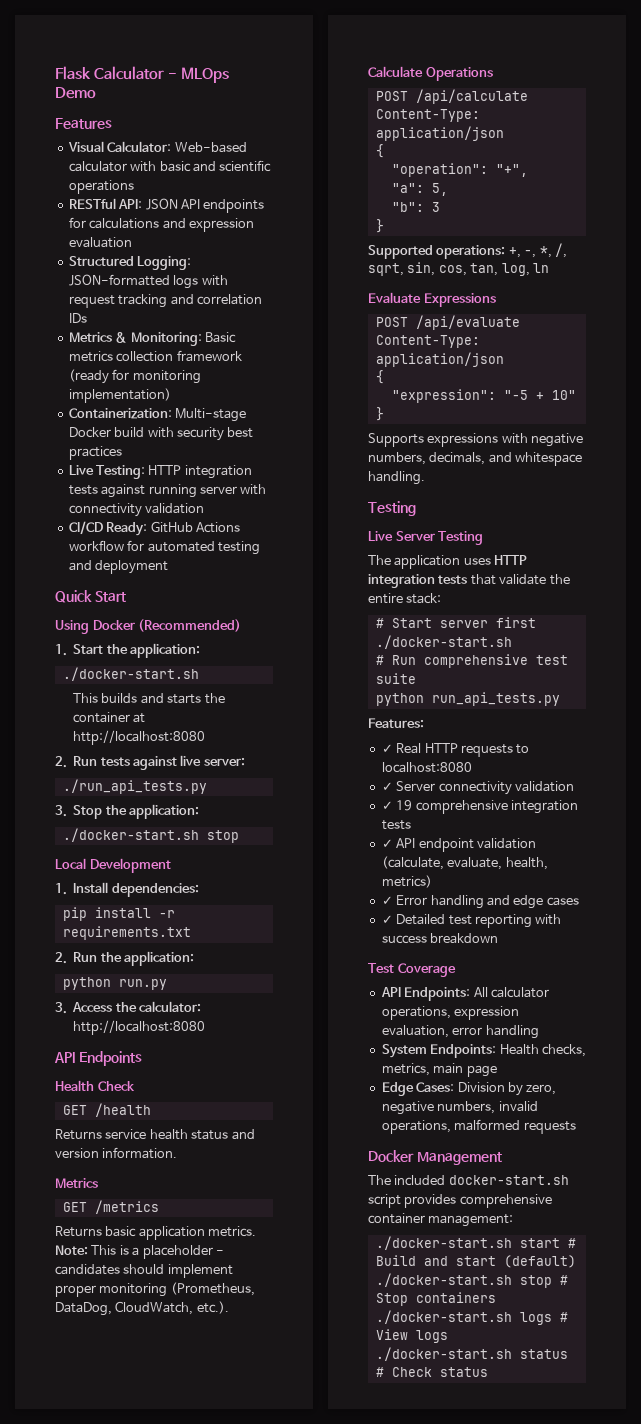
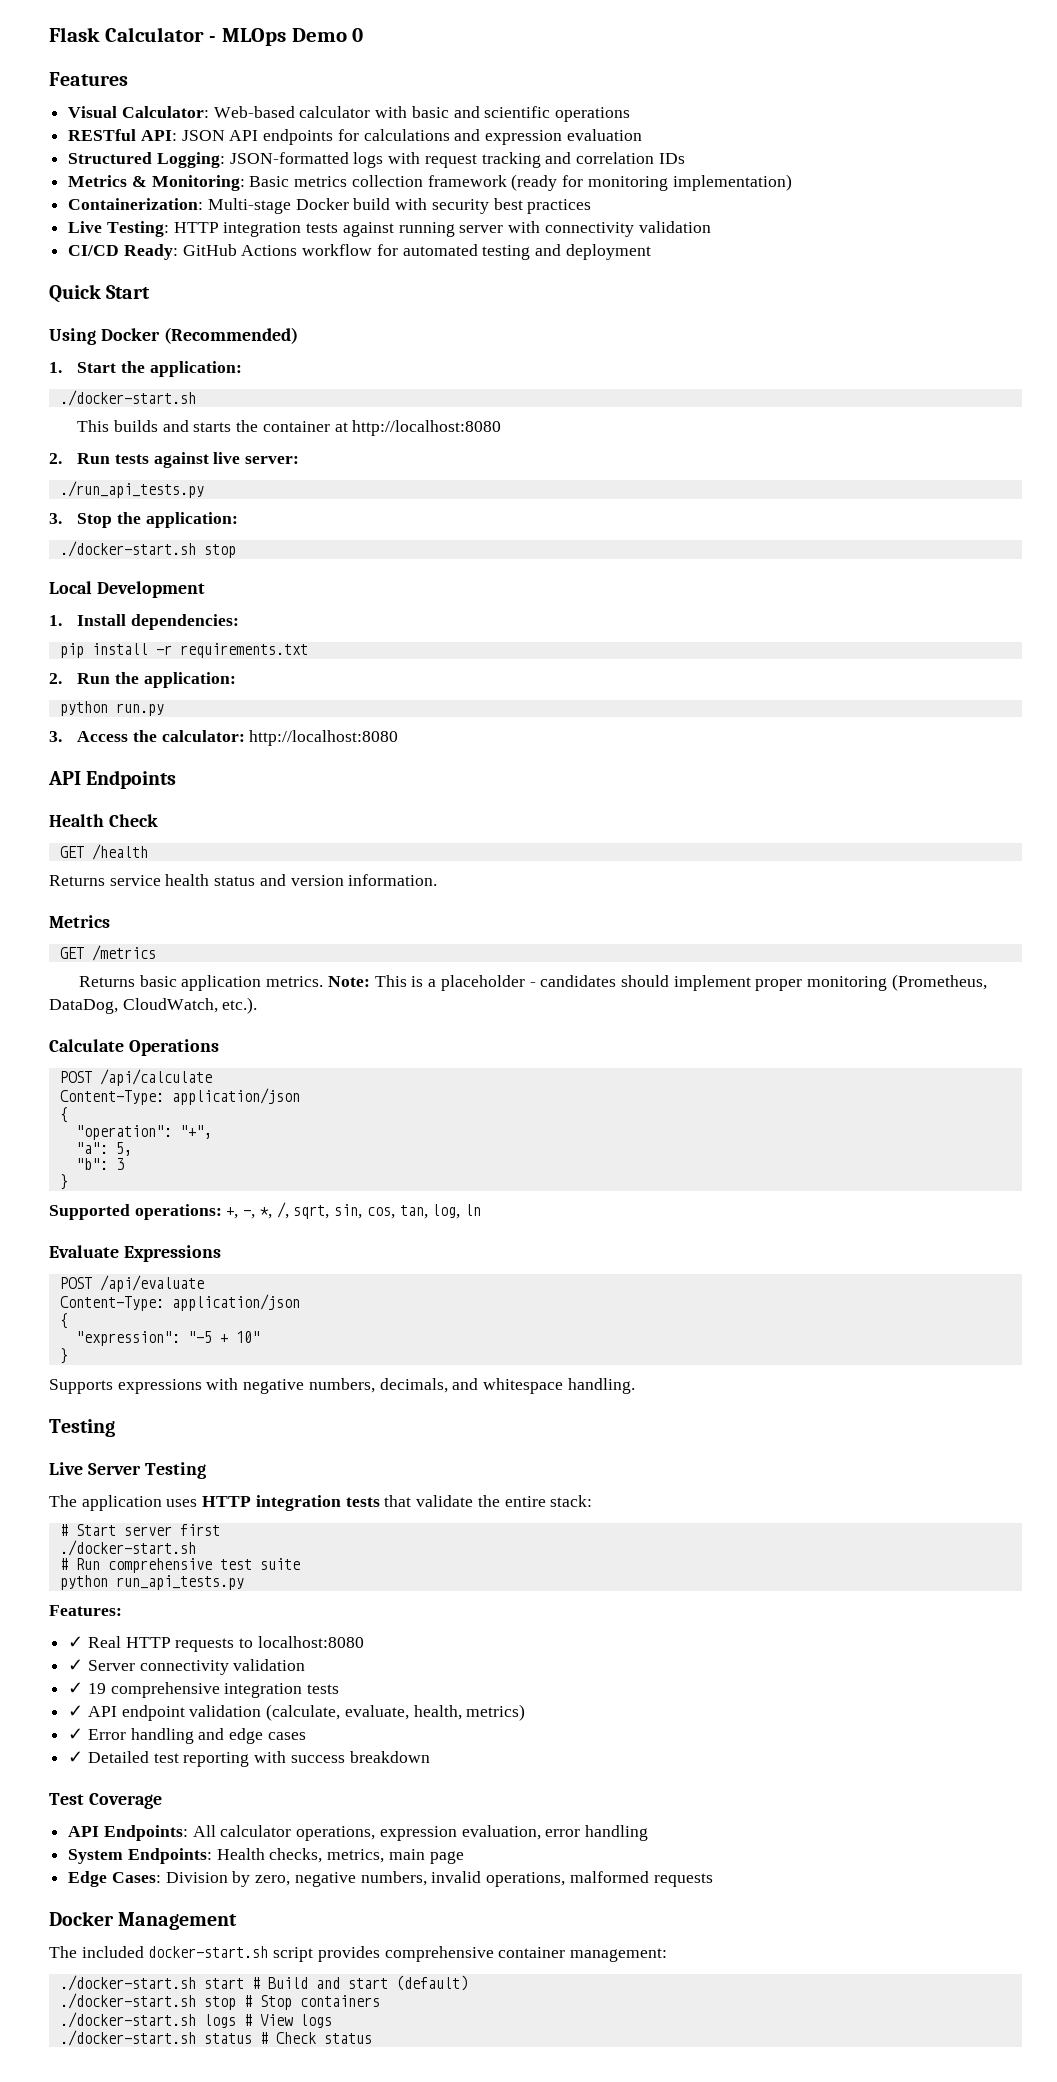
(96, 93) none -> [352,28,364,42] 0

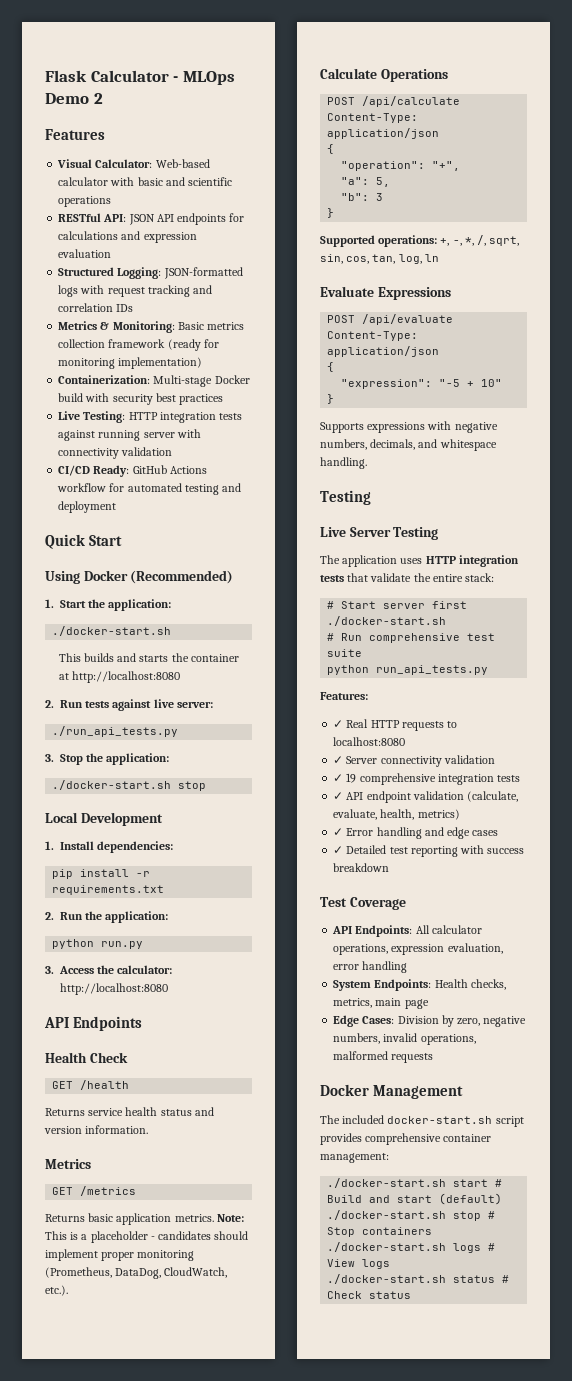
[352,28,364,42] 0 -> [93,93,103,104] 2

